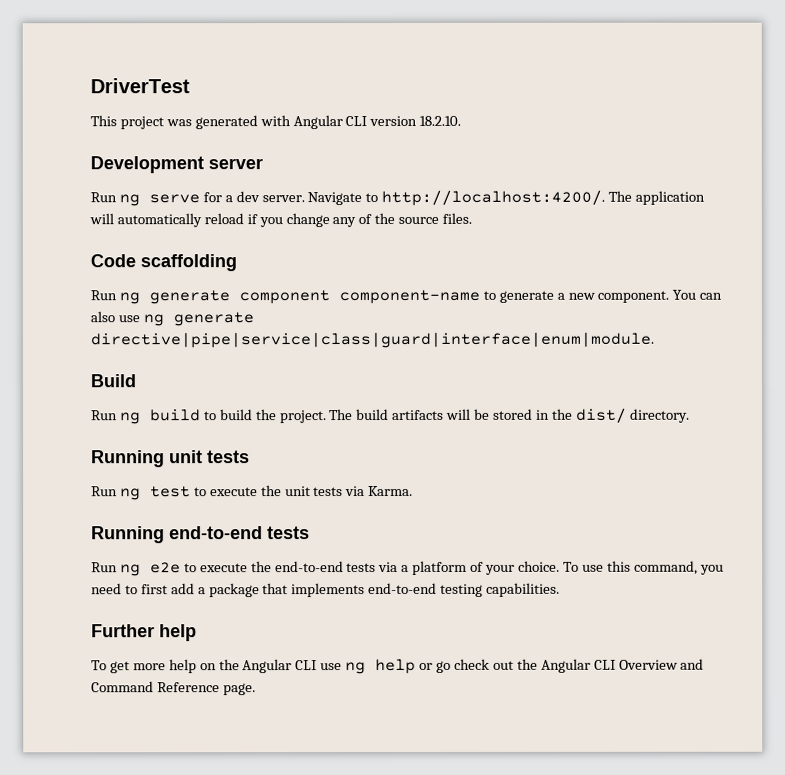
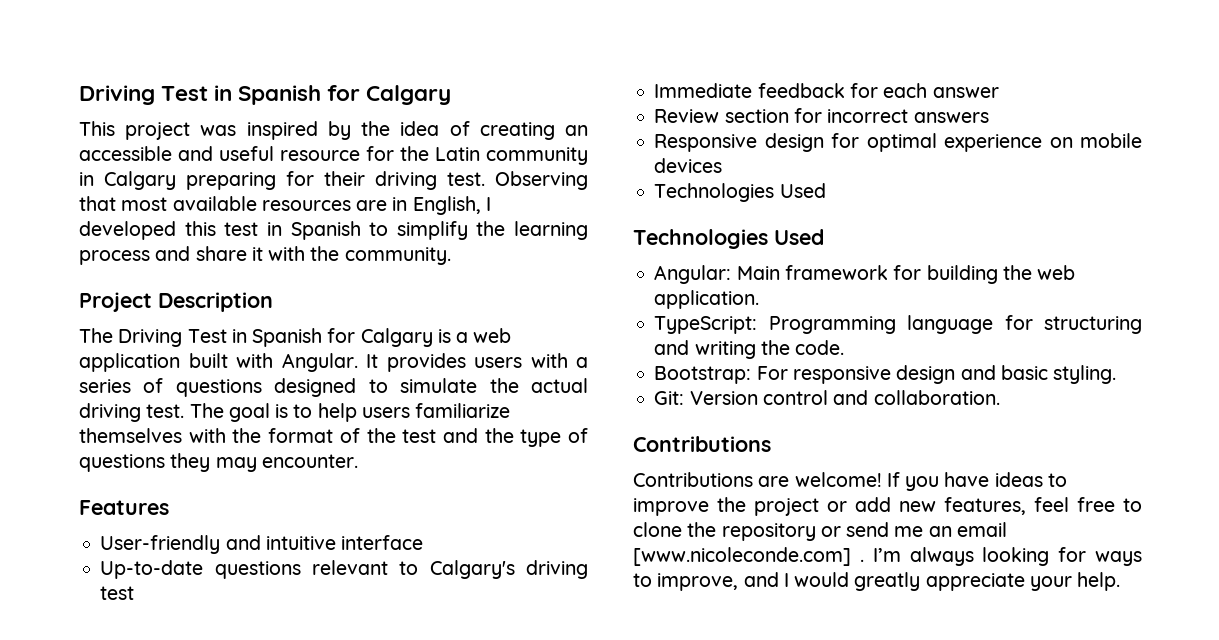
[90,78,190,94] [90,115,462,130] [90,156,263,174] [90,189,706,207] [89,212,473,228] [90,254,237,272] [90,289,723,305] [90,311,254,327] [90,331,654,349] [90,374,136,388] [91,407,690,425] [91,450,250,468] [91,485,414,501] [91,526,310,544] [91,560,724,577] [91,582,561,598] [91,624,197,642] [91,658,705,675] [91,681,256,696] DriverTest // This project was generated with Angular CLI version 18.2.10. // Development server // Run ng serve for a dev server. Navigate to http://localhost:4200/. The application will automatically reload if you change any of the source files. // Code scaffolding // Run ng generate component component-name to generate a new component. You can also use ng generate directive|pipe|service|class|guard|interface|enum|module. // Build // Run ng build to build the project. The build artifacts will be stored in the dist/ directory. // Running unit tests // Run ng test to execute the unit tests via Karma. // Running end-to-end tests // Run ng e2e to execute the end-to-end tests via a platform of your choice. To use this command, you need to first add a package that implements end-to-end testing capabilities. // Further help // To get more help on the Angular CLI use ng help or go check out the Angular CLI Overview and Command Reference page. -> [79,85,452,105] [79,121,588,140] [79,146,588,165] [79,171,588,190] [79,196,491,215] [79,221,588,240] [79,246,451,265] [79,292,273,312] [79,328,512,347] [79,353,588,372] [79,378,588,397] [79,403,511,422] [79,428,588,447] [79,453,358,472] [79,500,169,515] [100,535,424,554] [100,560,588,579] [100,586,135,600] [654,83,999,98] [654,108,989,123] [654,133,1142,152] [654,158,723,173] [654,183,826,202] [633,229,824,249] [654,265,1076,284] [654,290,760,309] [654,315,1142,334] [654,340,845,359] [654,365,1117,384] [654,390,1000,405] [633,436,771,452] [633,472,1067,491] [633,497,1142,516] [633,522,1007,541] [633,547,1142,566] [633,572,1121,591] Driving Test in Spanish for Calgary // This project was inspired by the idea of creating an accessible and useful resource for the Latin community in Calgary preparing for their driving test. Observing that most available resources are in English, I developed this test in Spanish to simplify the learning process and share it with the community. // Project Description // The Driving Test in Spanish for Calgary is a web application built with Angular. It provides users with a series of questions designed to simulate the actual driving test. The goal is to help users familiarize themselves with the format of the test and the type of questions they may encounter. // Features // User-friendly and intuitive interface // Up-to-date questions relevant to Calgary's driving test // Immediate feedback for each answer // Review section for incorrect answers // Responsive design for optimal experience on mobile devices // Technologies Used // Technologies Used // Angular: Main framework for building the web application. // TypeScript: Programming language for structuring and writing the code. // Bootstrap: For responsive design and basic styling. // Git: Version control and collaboration. // Contributions // Contributions are welcome! If you have ideas to improve the project or add new features, feel free to clone the repository or send me an email [www.nicoleconde.com] . I’m always looking for ways to improve, and I would greatly appreciate your help.

